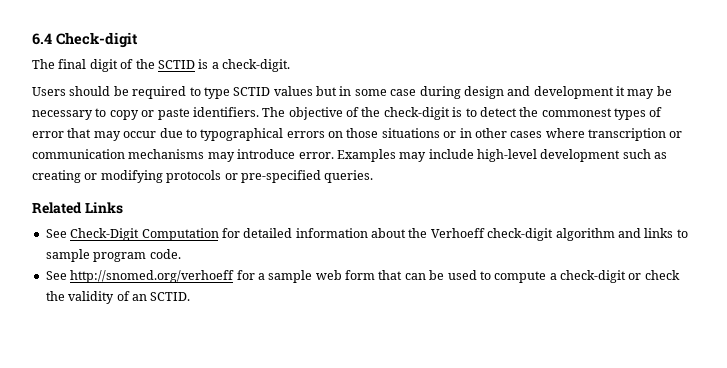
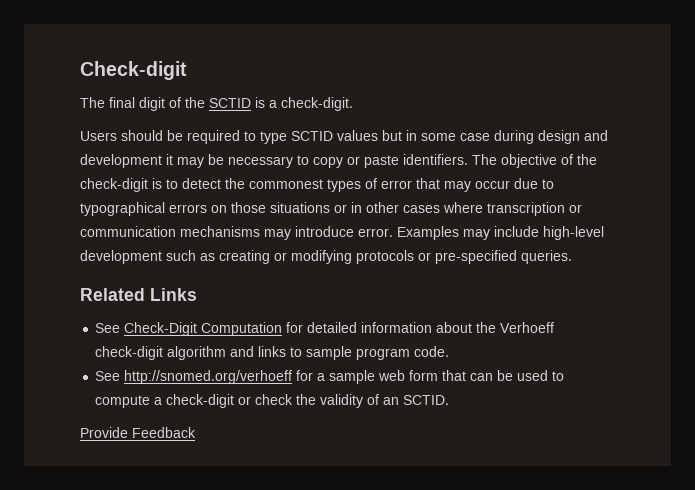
[32,33,52,45] 6.4 -> (80, 70) none
(191, 296) none -> [80,427,196,438] // Provide Feedback

